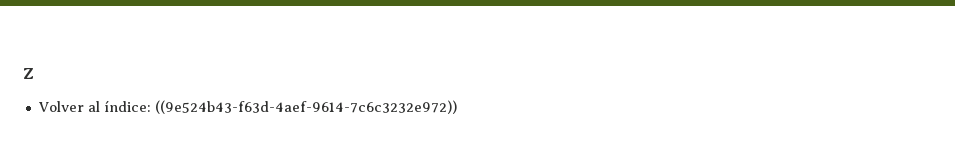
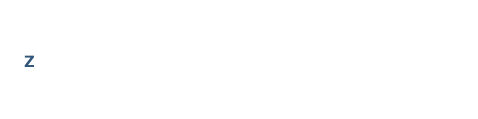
[37,100,457,114] // Volver al índice: ((9e524b43-f63d-4aef-9614-7c6c3232e972)) -> (35, 61) none

